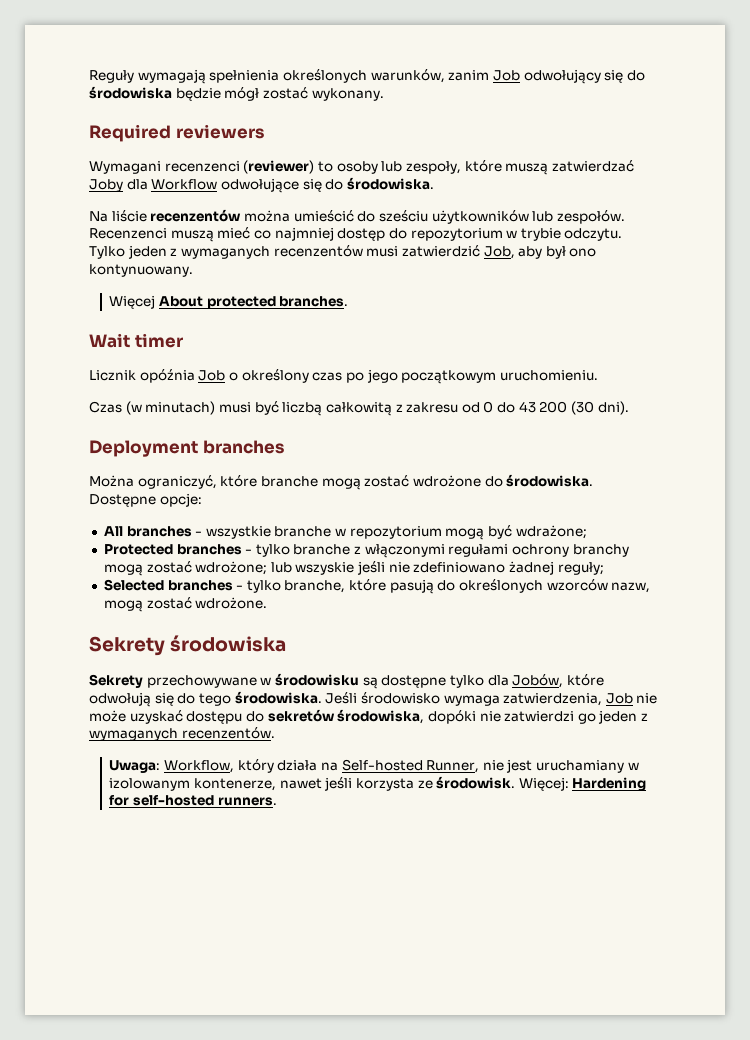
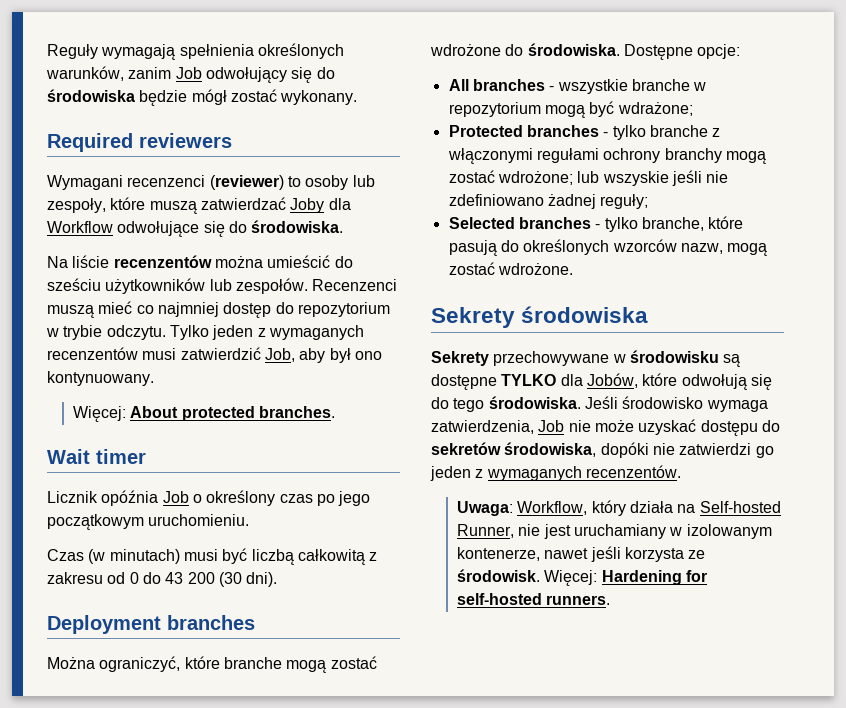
[109,295,156,309] Więcej -> [73,406,127,422] Więcej:
[449,675,484,688] tylko -> [501,374,557,386] TYLKO

